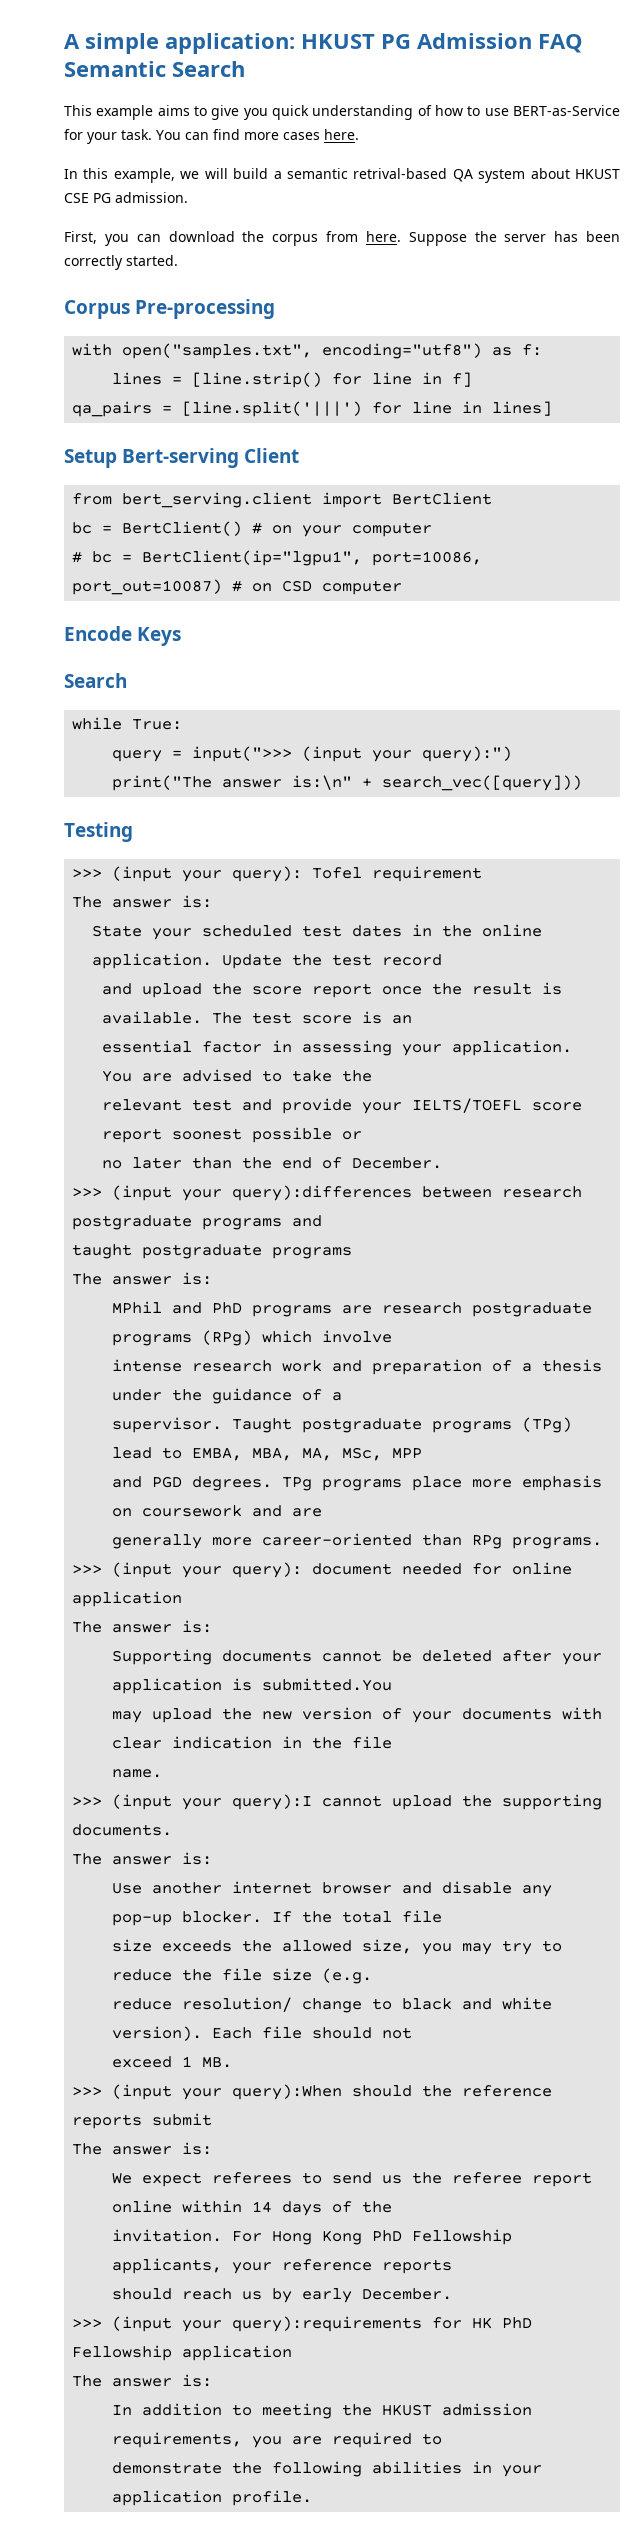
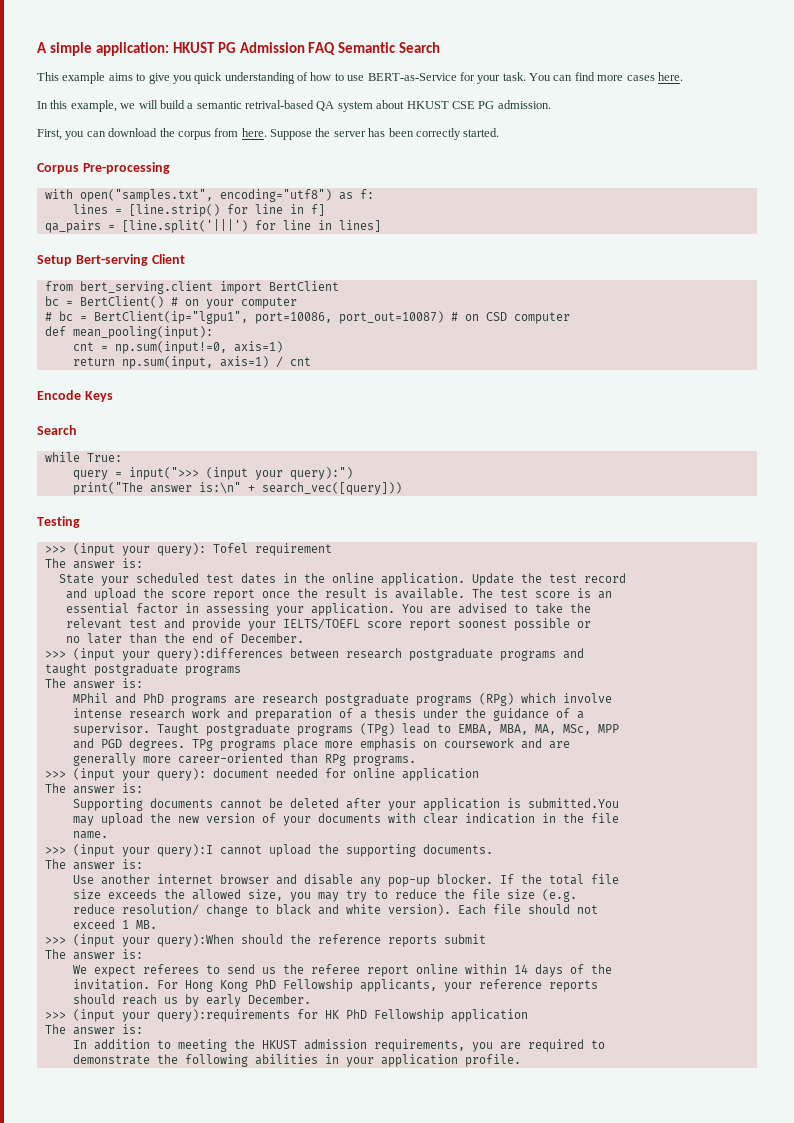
(403, 587) none -> [44,326,213,339] [72,341,283,354] [72,356,311,369] // def mean_pooling(input): // cnt = np.sum(input!=0, axis=1) // return np.sum(input, axis=1) / cnt

